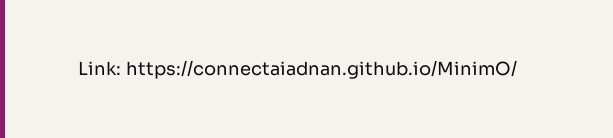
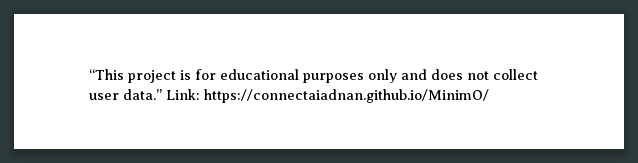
(78, 68) none -> [89,69,538,83] [89,89,162,100] “This project is for educational purposes only and does not collect user data.”

